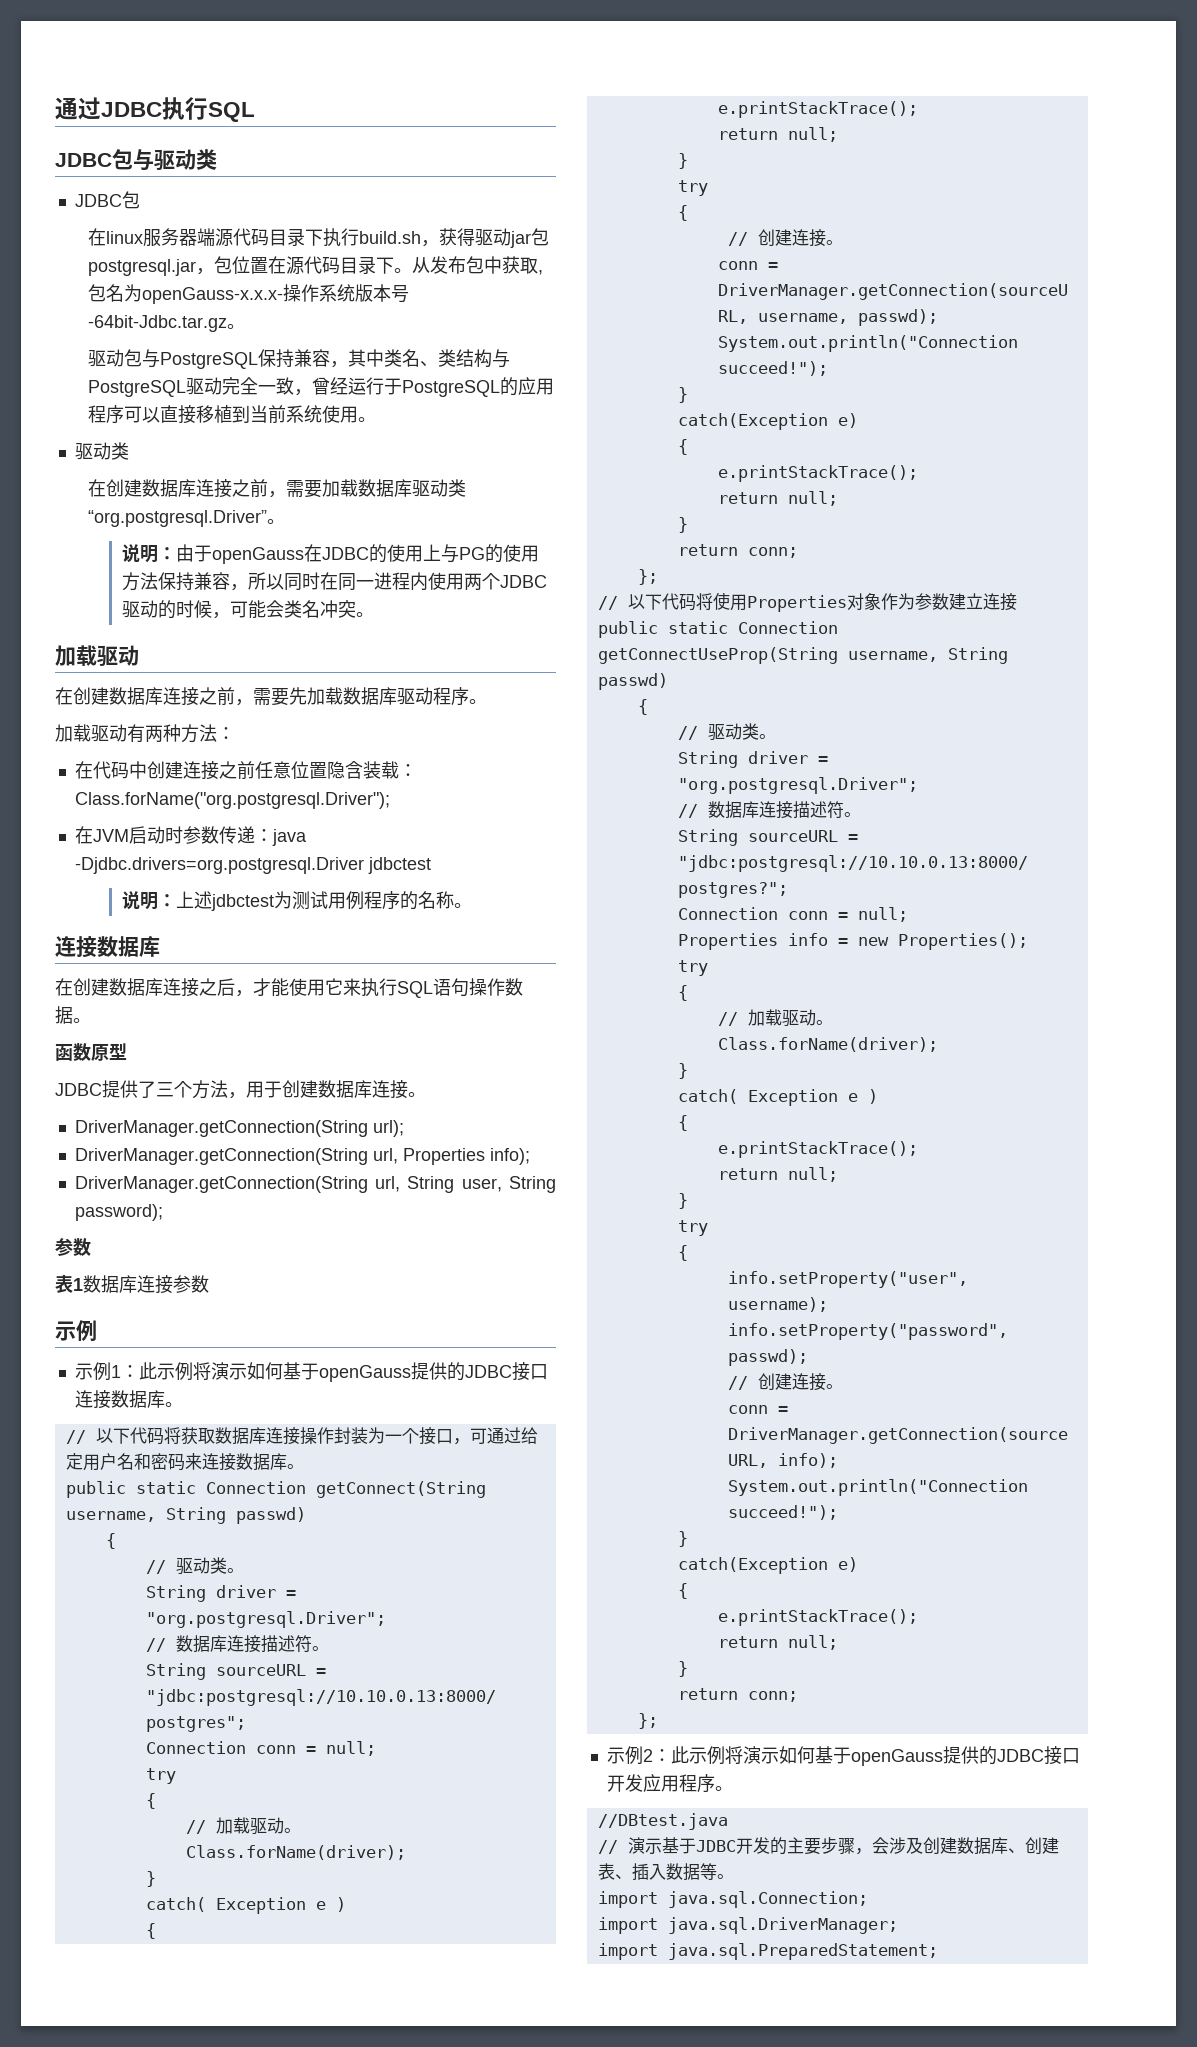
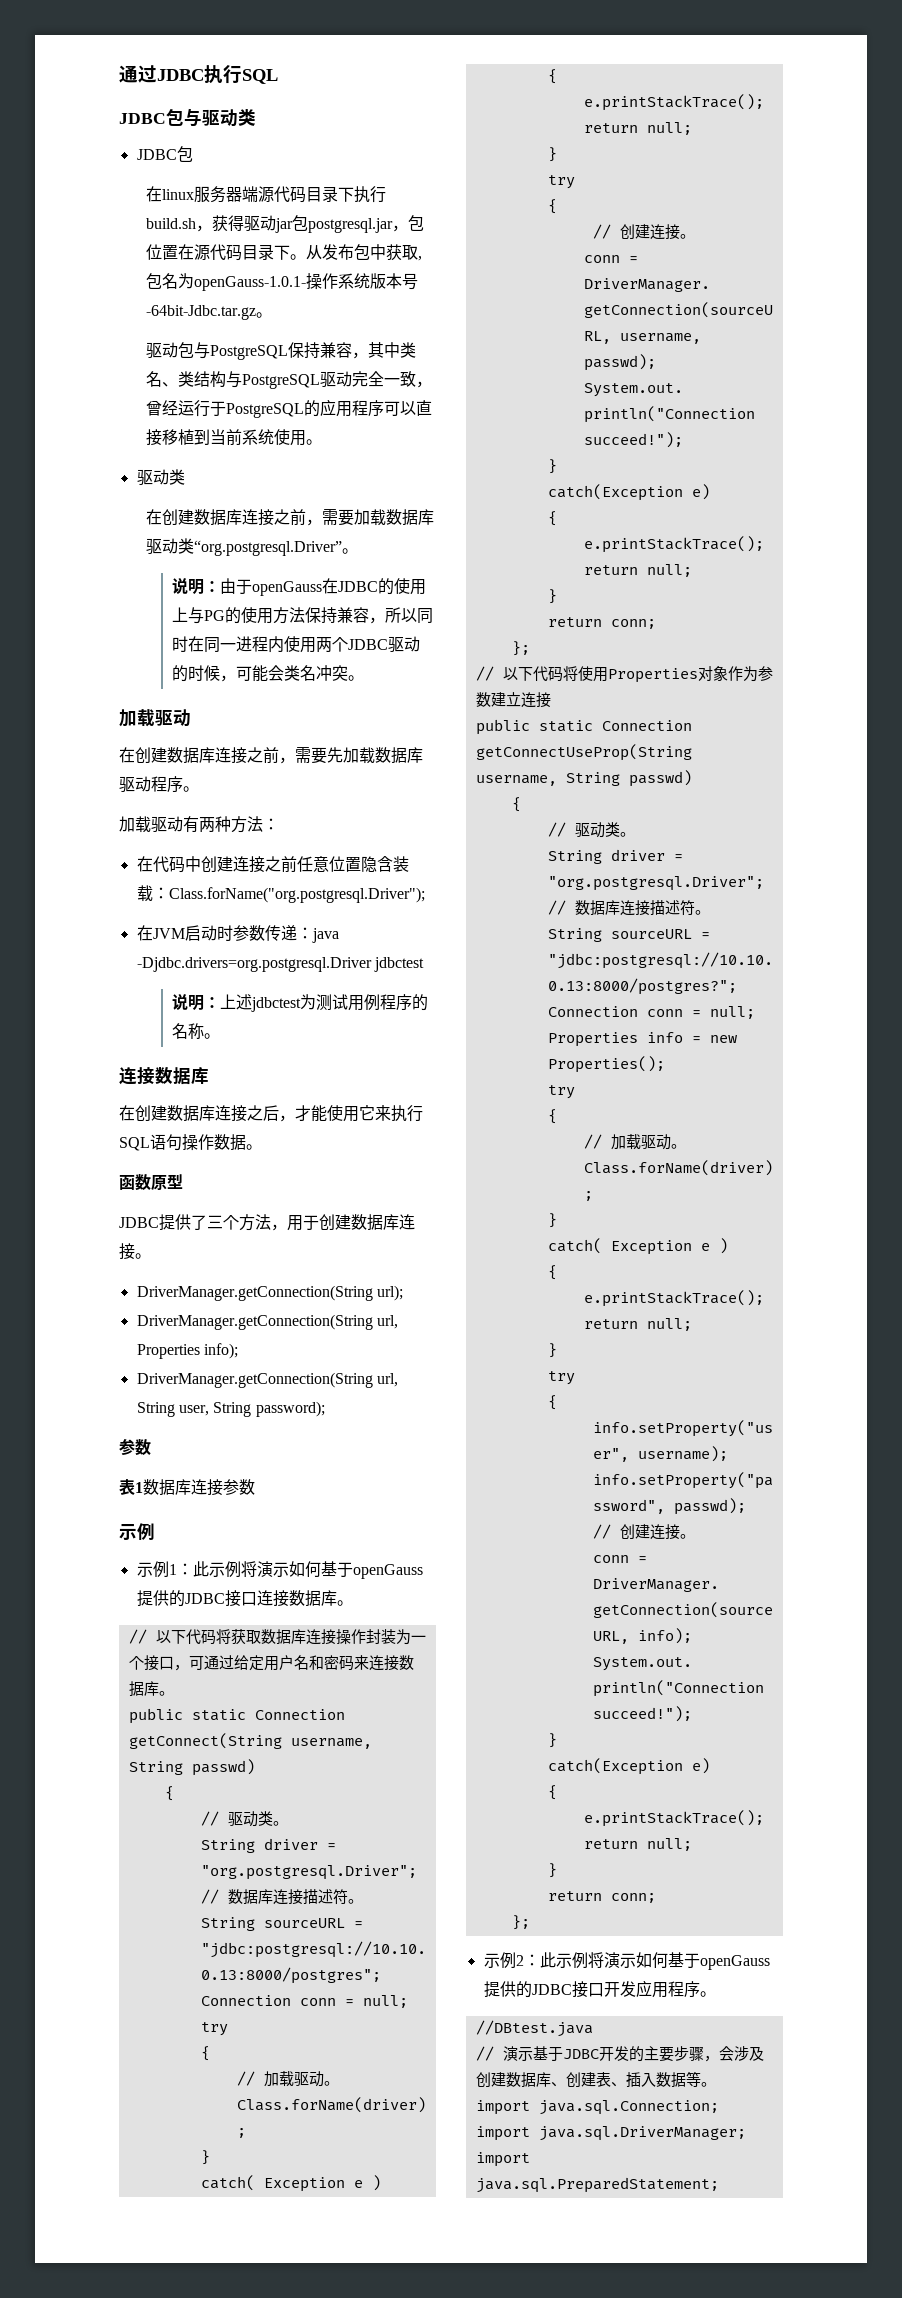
[142,287,284,304] openGauss-x.x.x- -> [193,276,306,291] openGauss-1.0.1-

